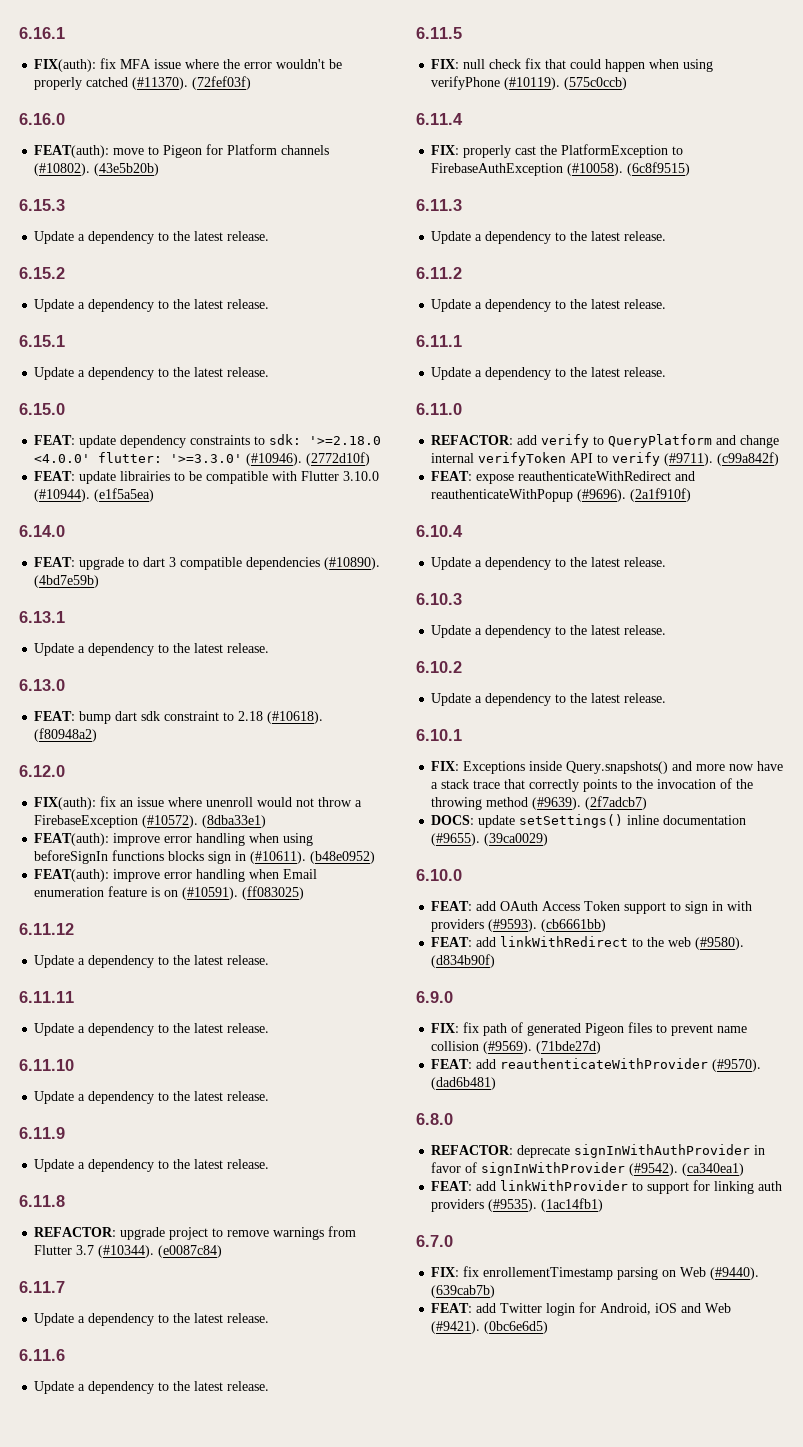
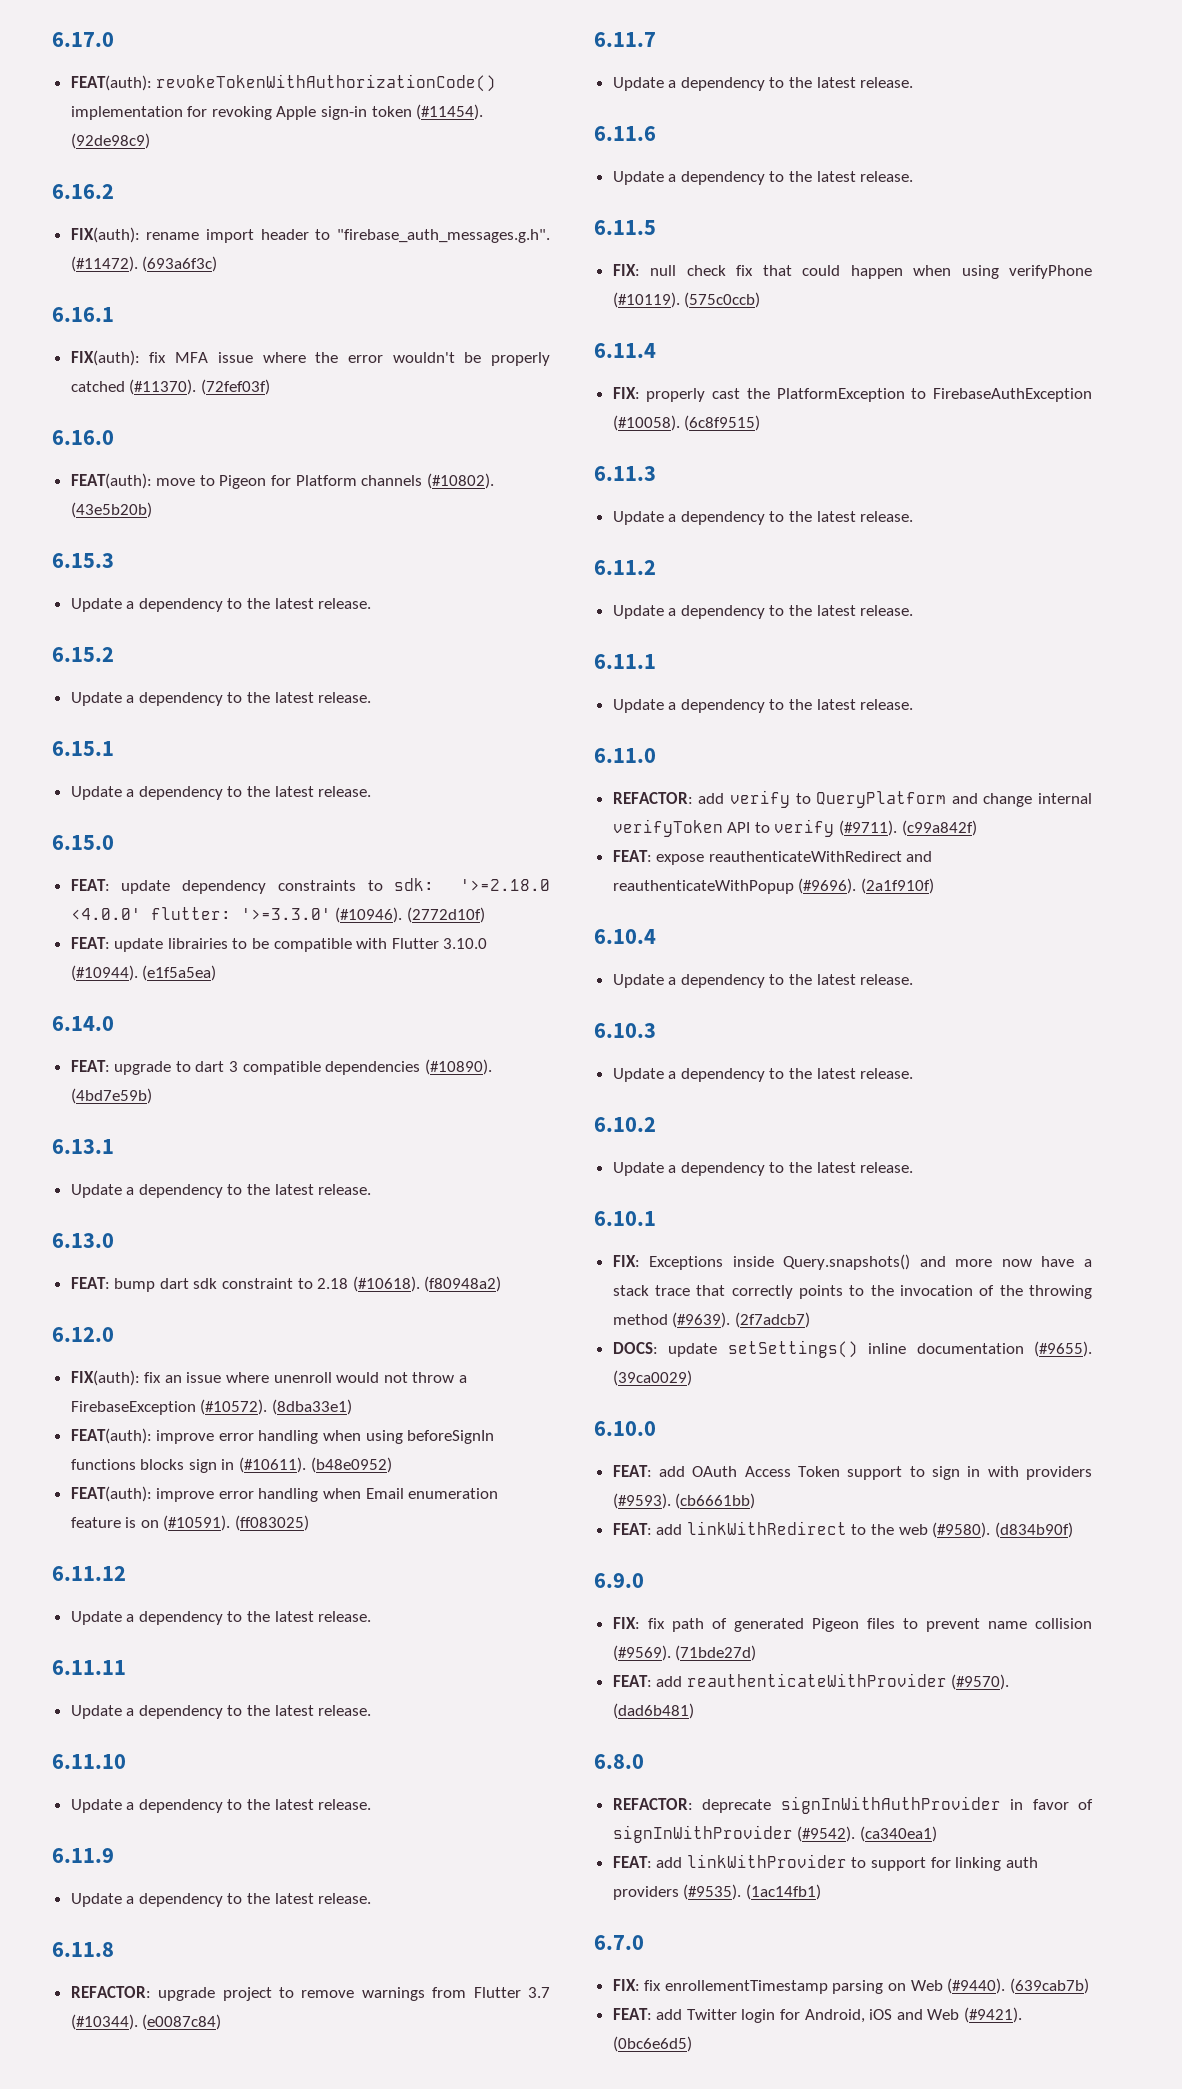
(19, 33) none -> [52,32,114,47] [70,74,497,92] [70,104,484,120] [70,133,150,149] [52,184,114,199] [70,227,550,243] [70,256,218,272] 6.17.0 // FEAT(auth): revokeTokenWithAuthorizationCode() implementation for revoking Apple sign-in token (#11454). (92de98c9) // 6.16.2 // FIX(auth): rename import header to "firebase_auth_messages.g.h". (#11472). (693a6f3c) //

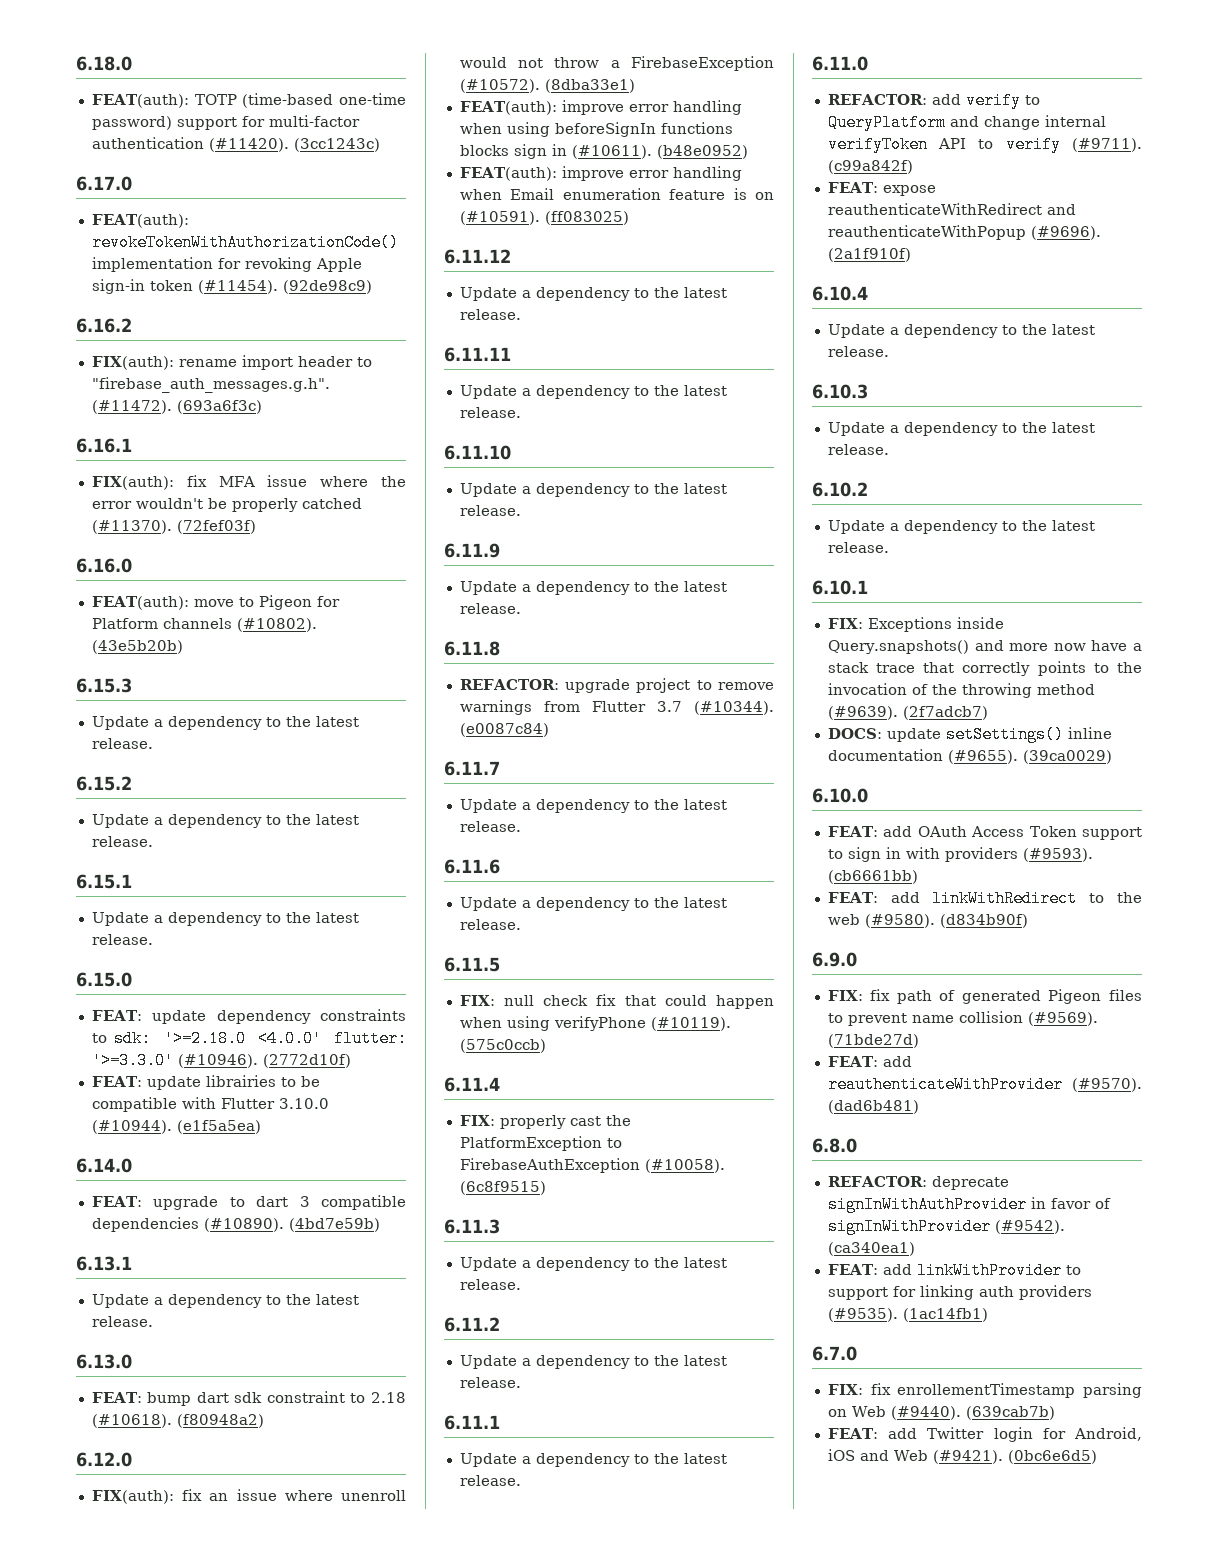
(52, 39) none -> [76,56,132,71] [91,93,406,108] [91,115,360,130] [91,137,380,152] 6.18.0 // FEAT(auth): TOTP (time-based one-time password) support for multi-factor authentication (#11420). (3cc1243c) //

